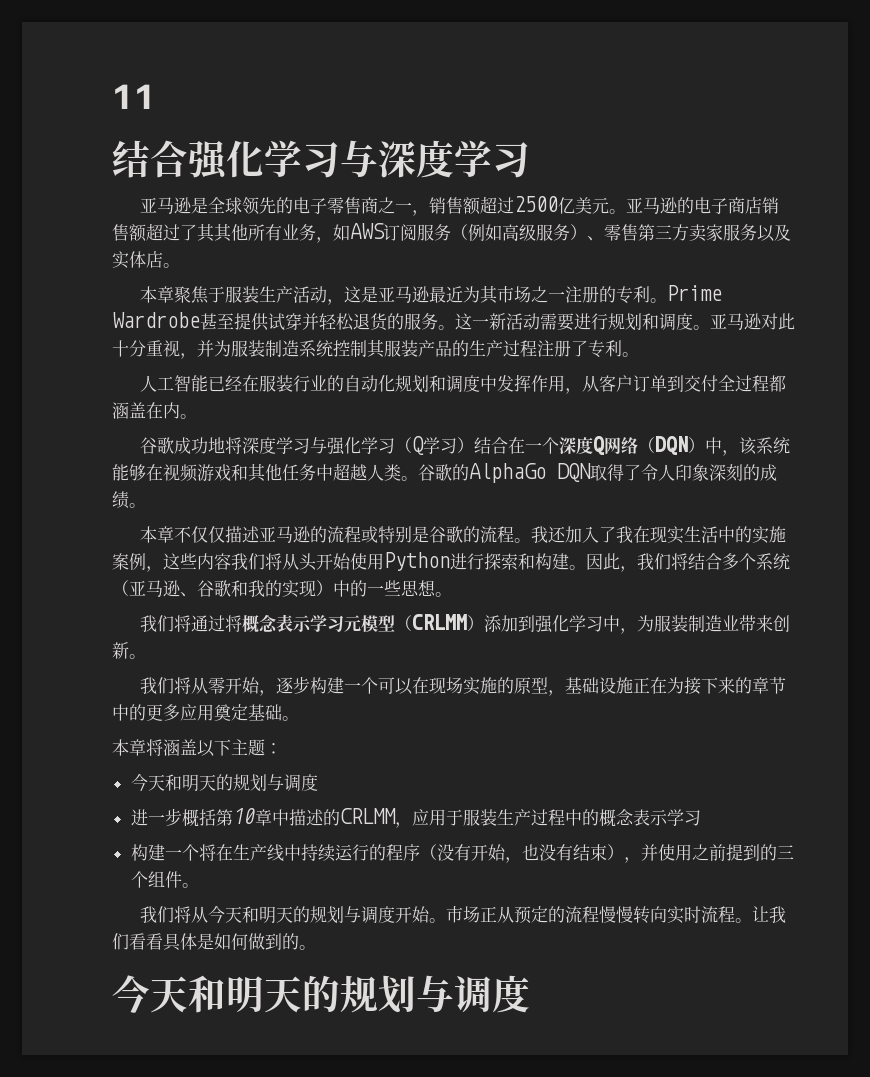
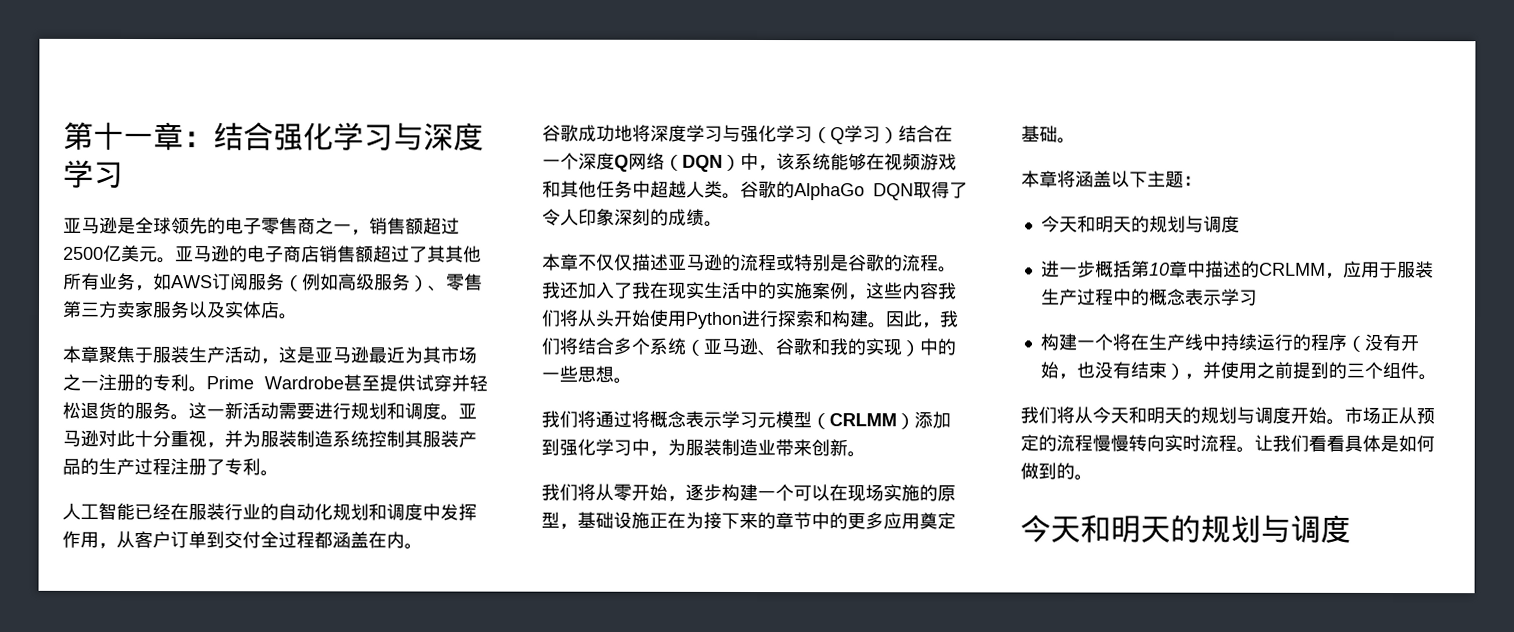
[112,84,156,109] 11 // -> [63,121,214,151] 第十一章：

